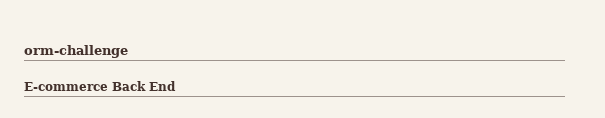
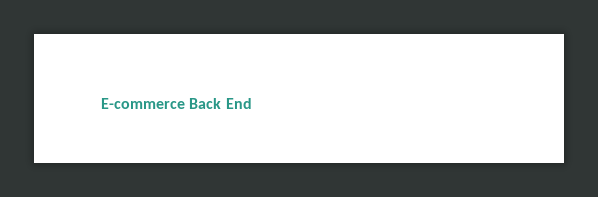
[24,45,128,58] orm-challenge // -> (101, 103) none

